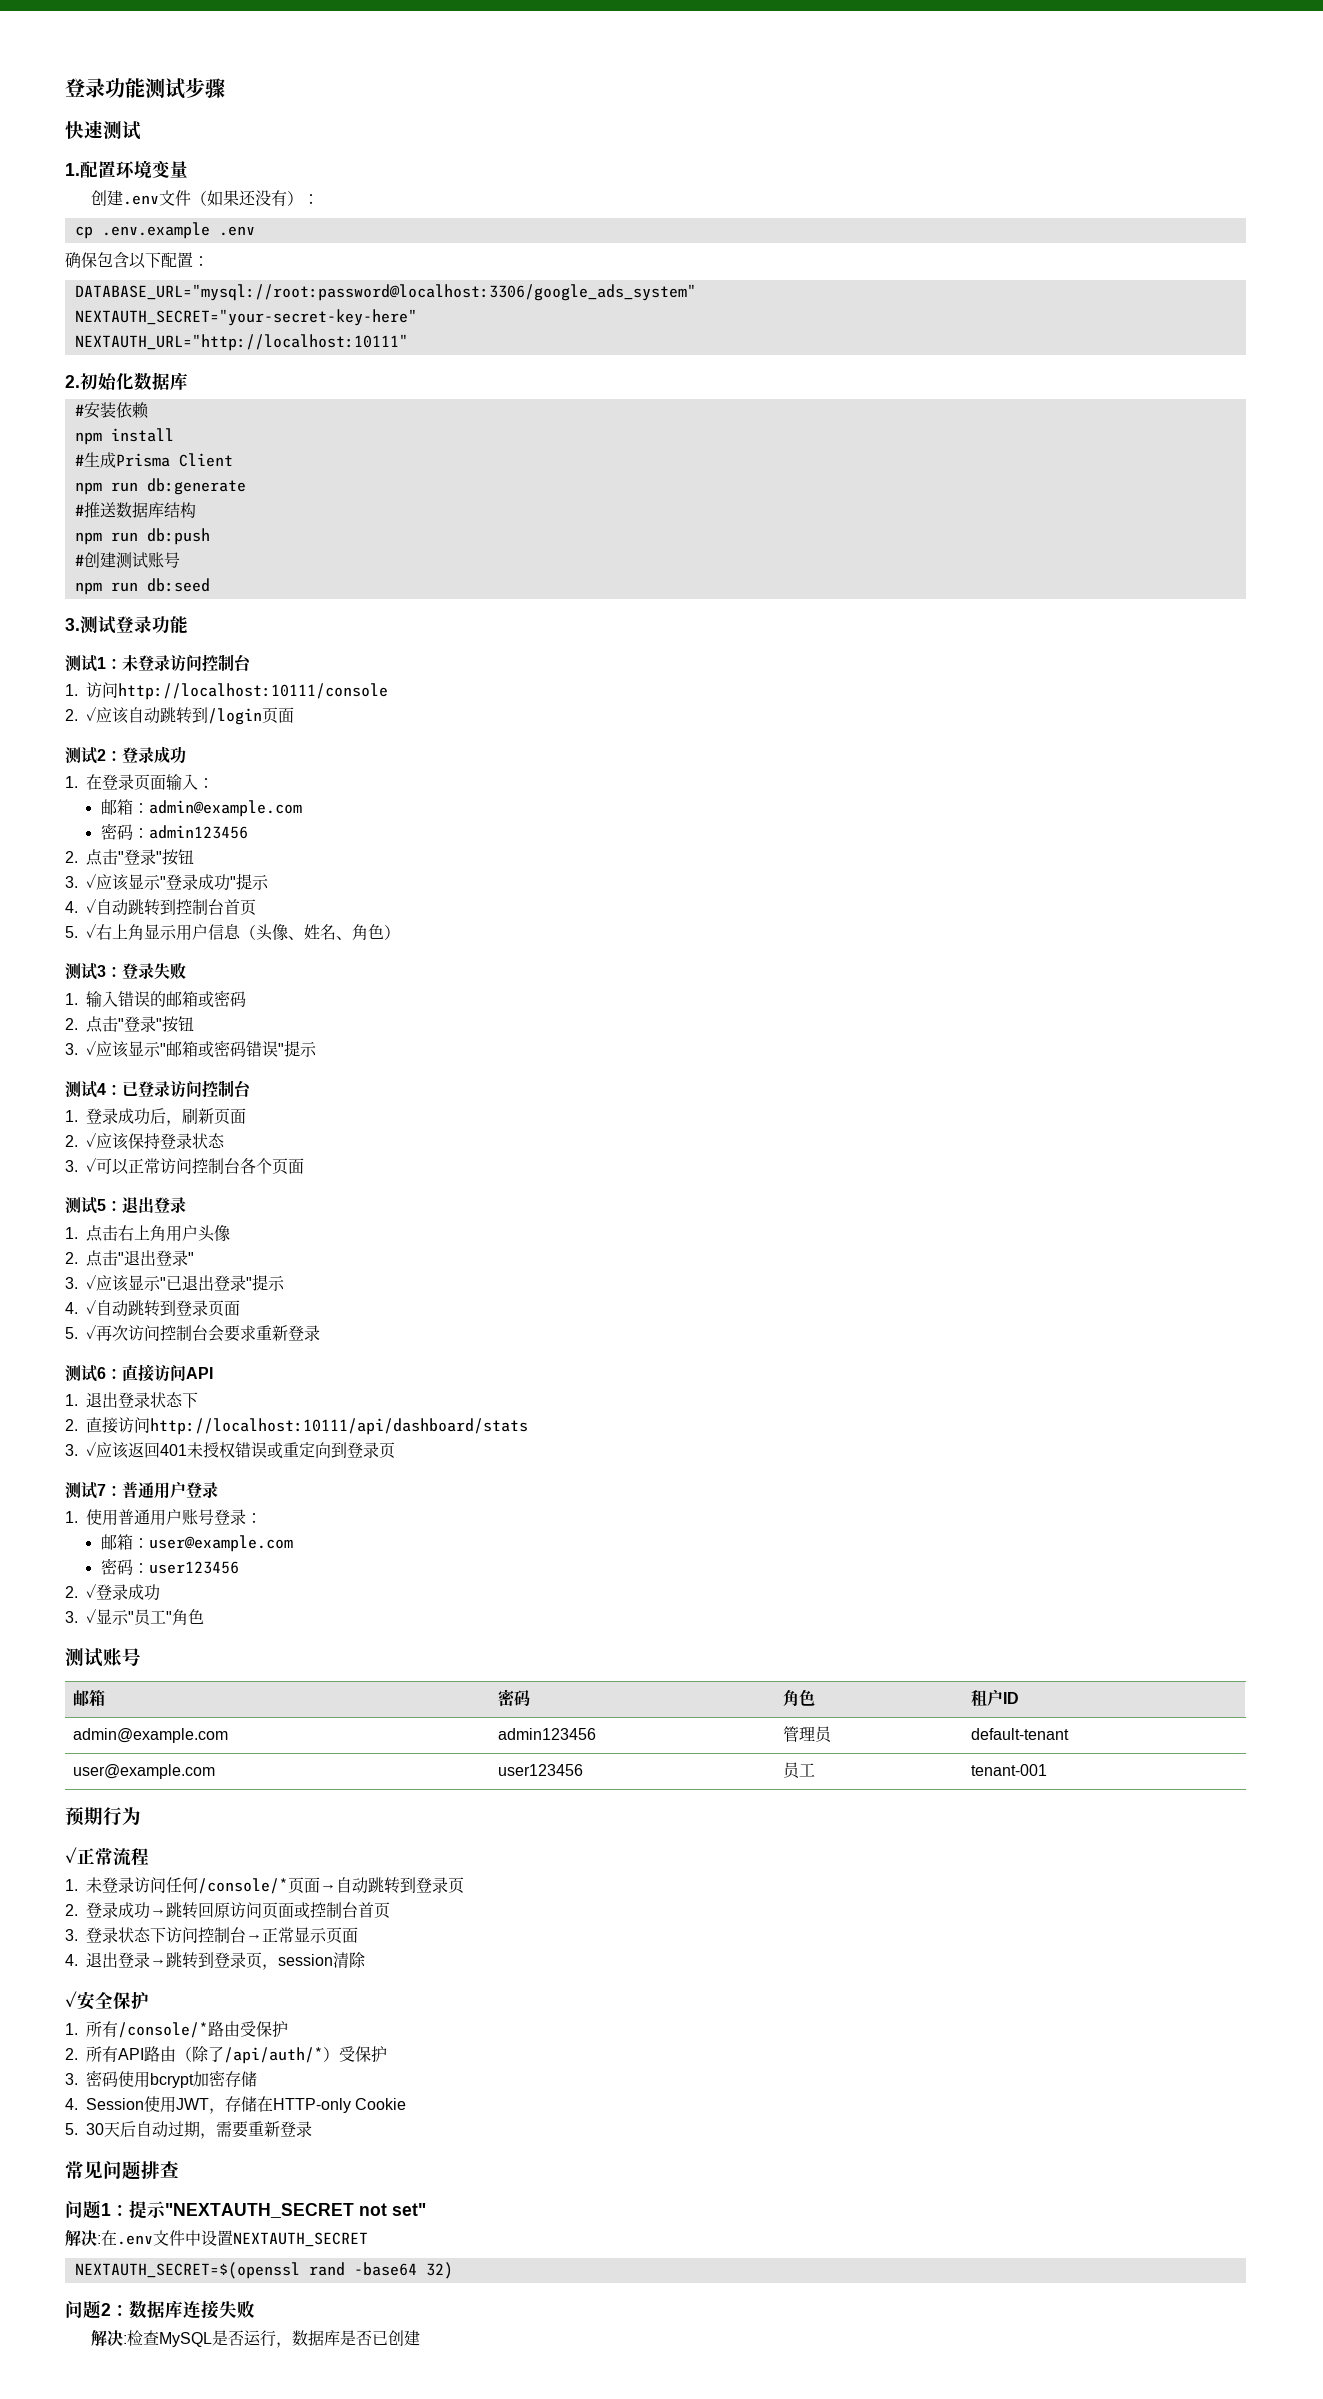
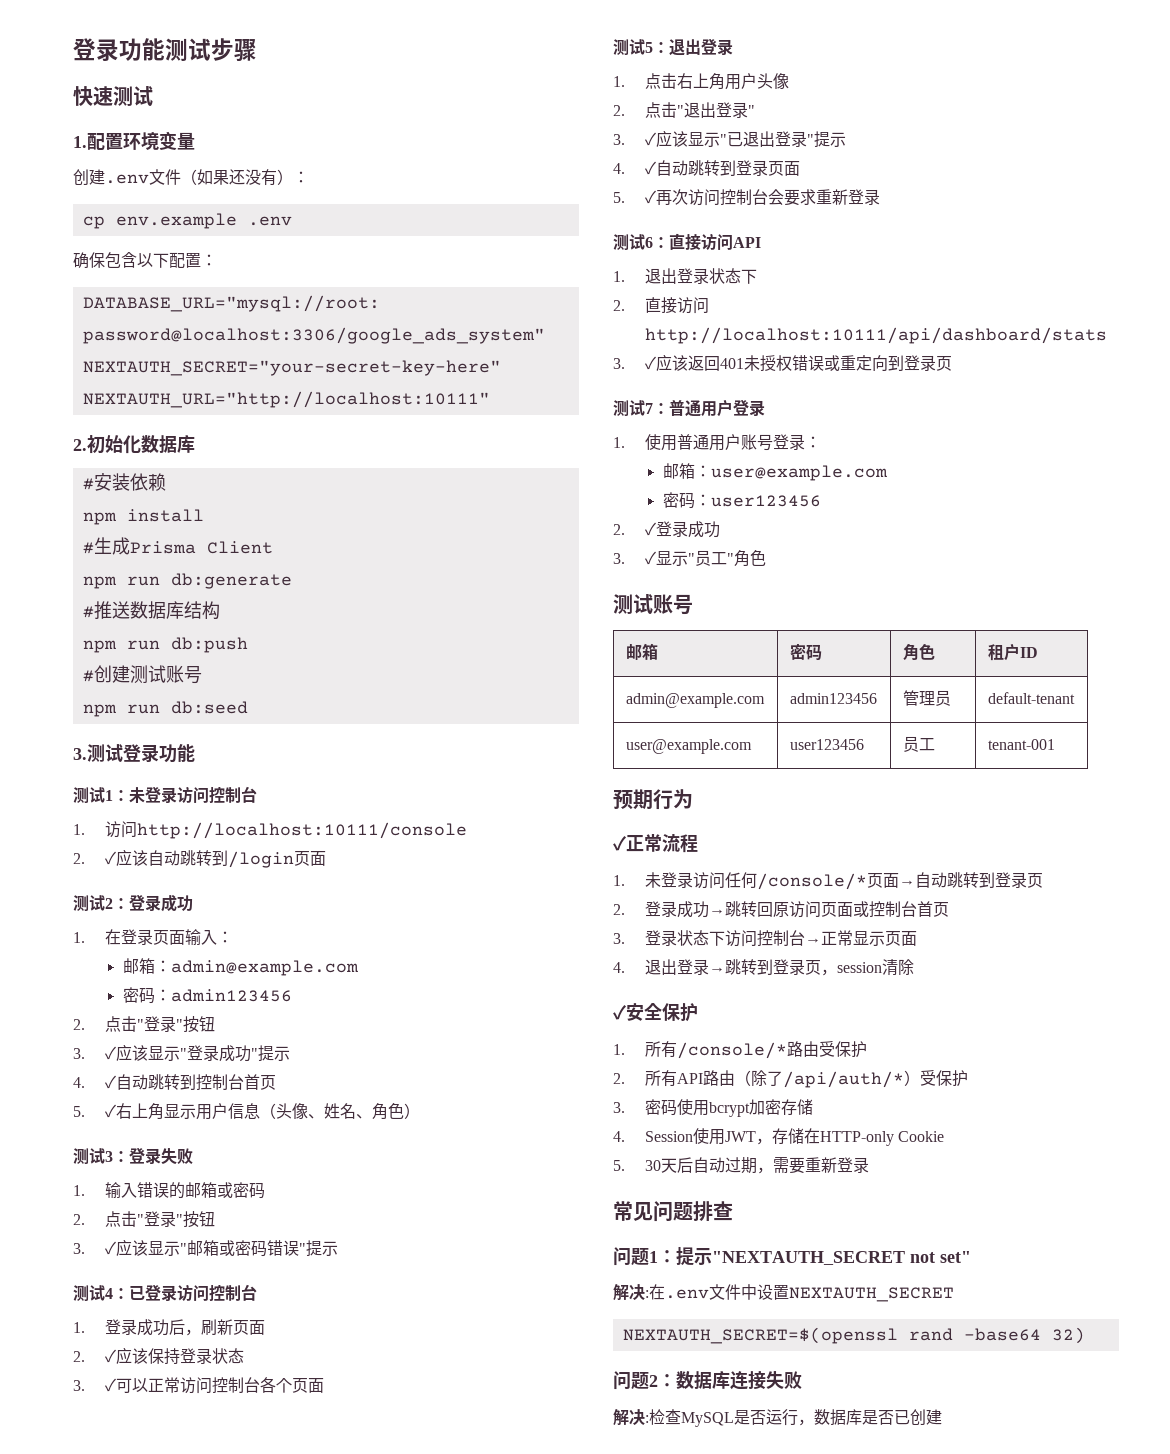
[101,222,210,239] .env.example -> [115,213,237,229] env.example

